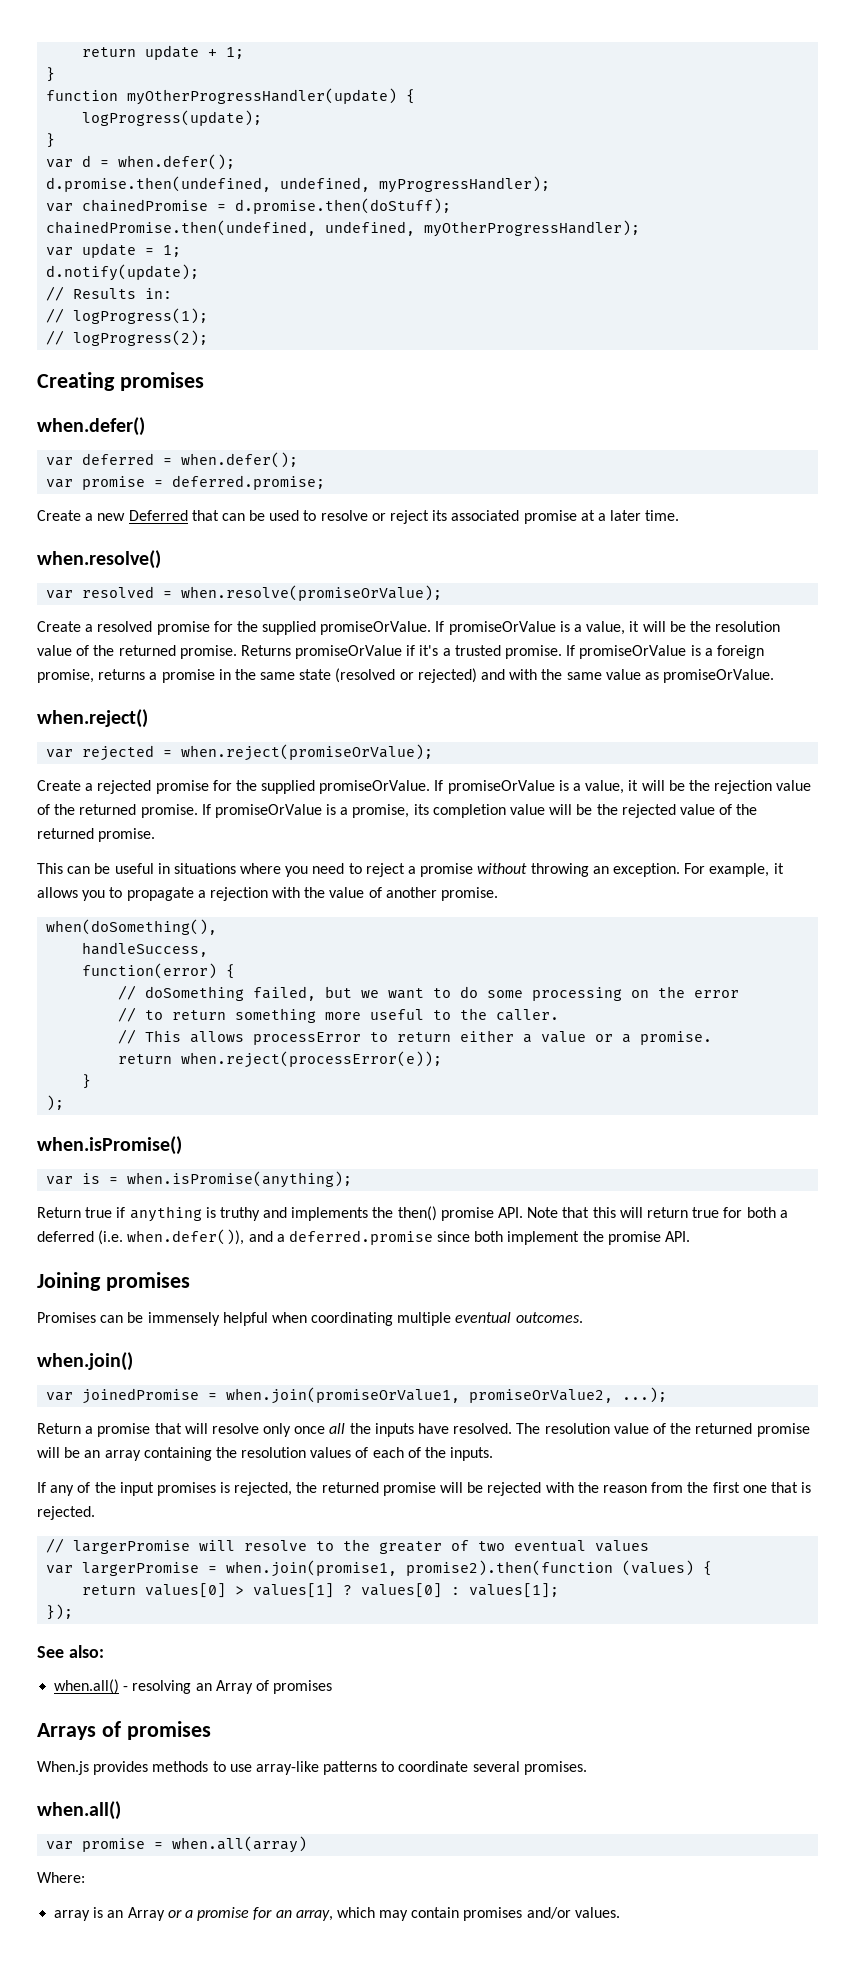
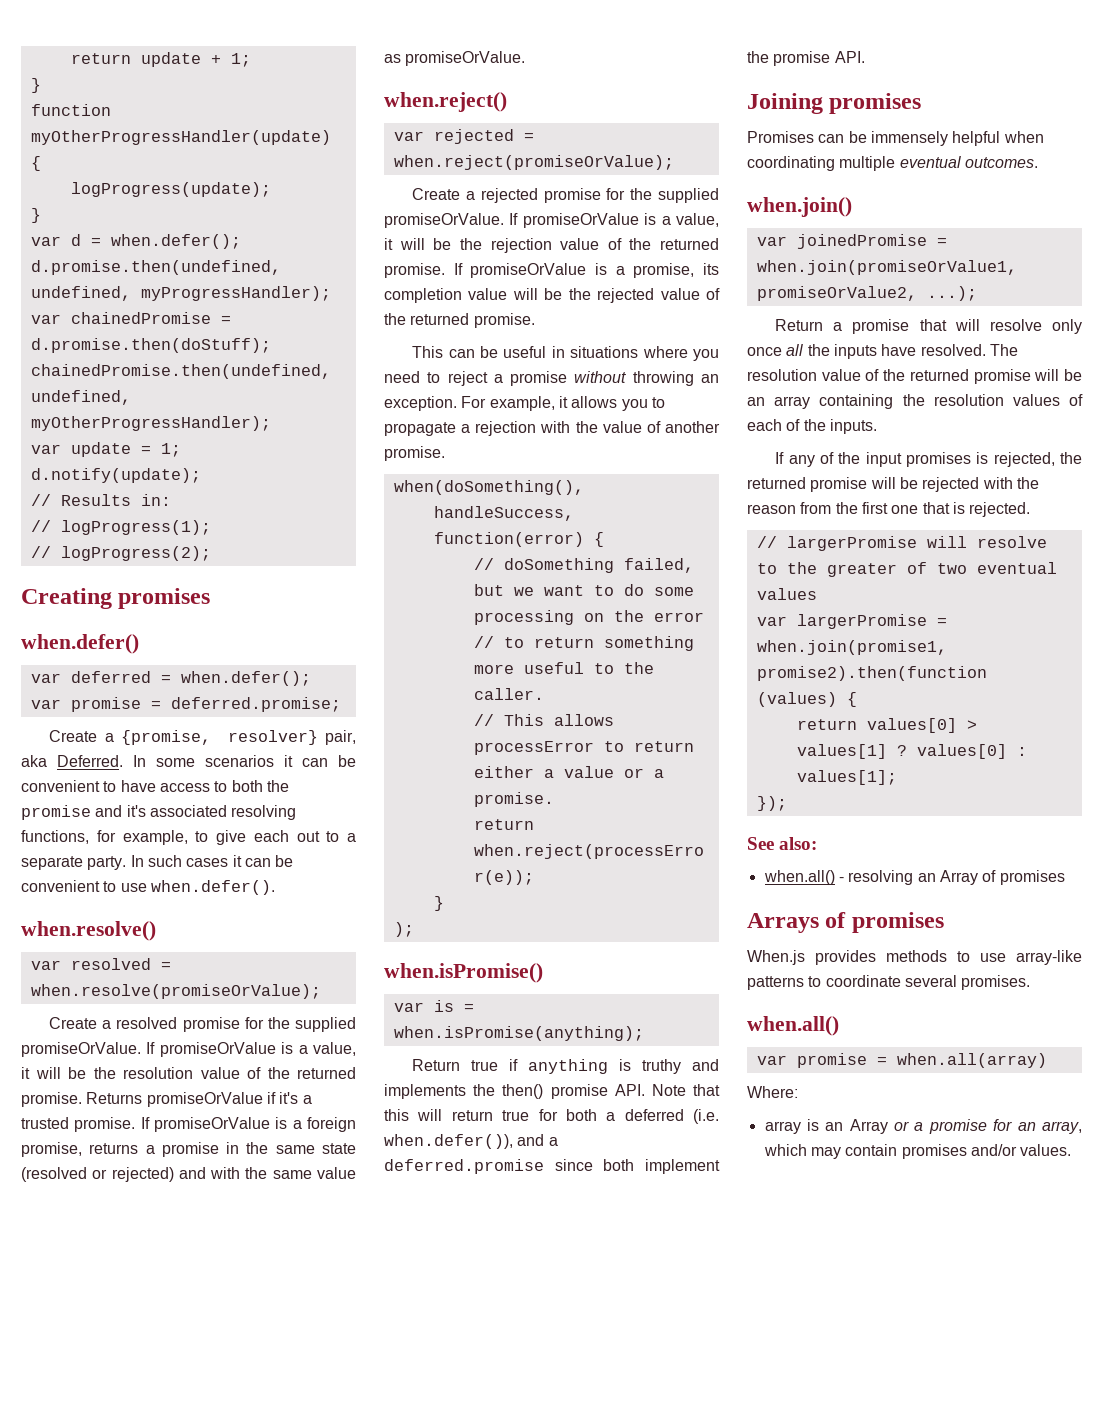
[97,510,680,524] new Deferred that can be used to resolve or reject its associated promise at a later time. -> [120,730,356,745] [21,755,356,767] [21,780,289,792] [21,805,297,820] [21,830,356,845] [21,855,294,870] [21,880,275,895] {promise, resolver} pair, aka Deferred. In some scenarios it can be convenient to have access to both the promise and it's associated resolving functions, for example, to give each out to a separate party. In such cases it can be convenient to use when.defer().

